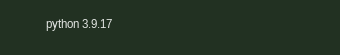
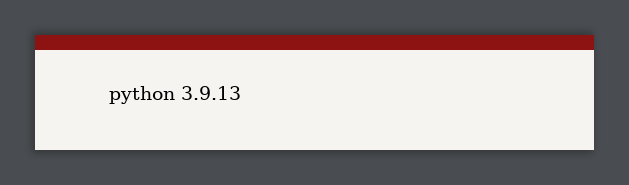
[82,19,113,28] 3.9.17 -> [181,86,241,100] 3.9.13

